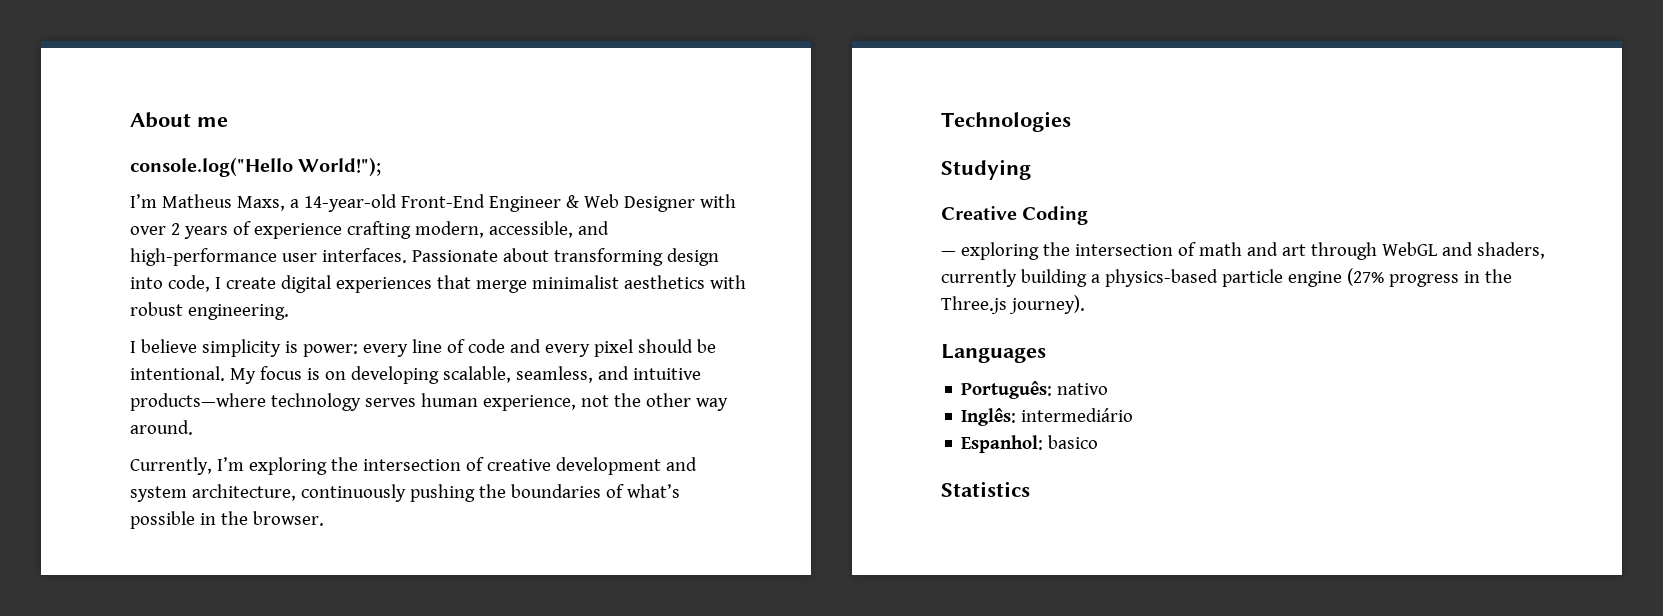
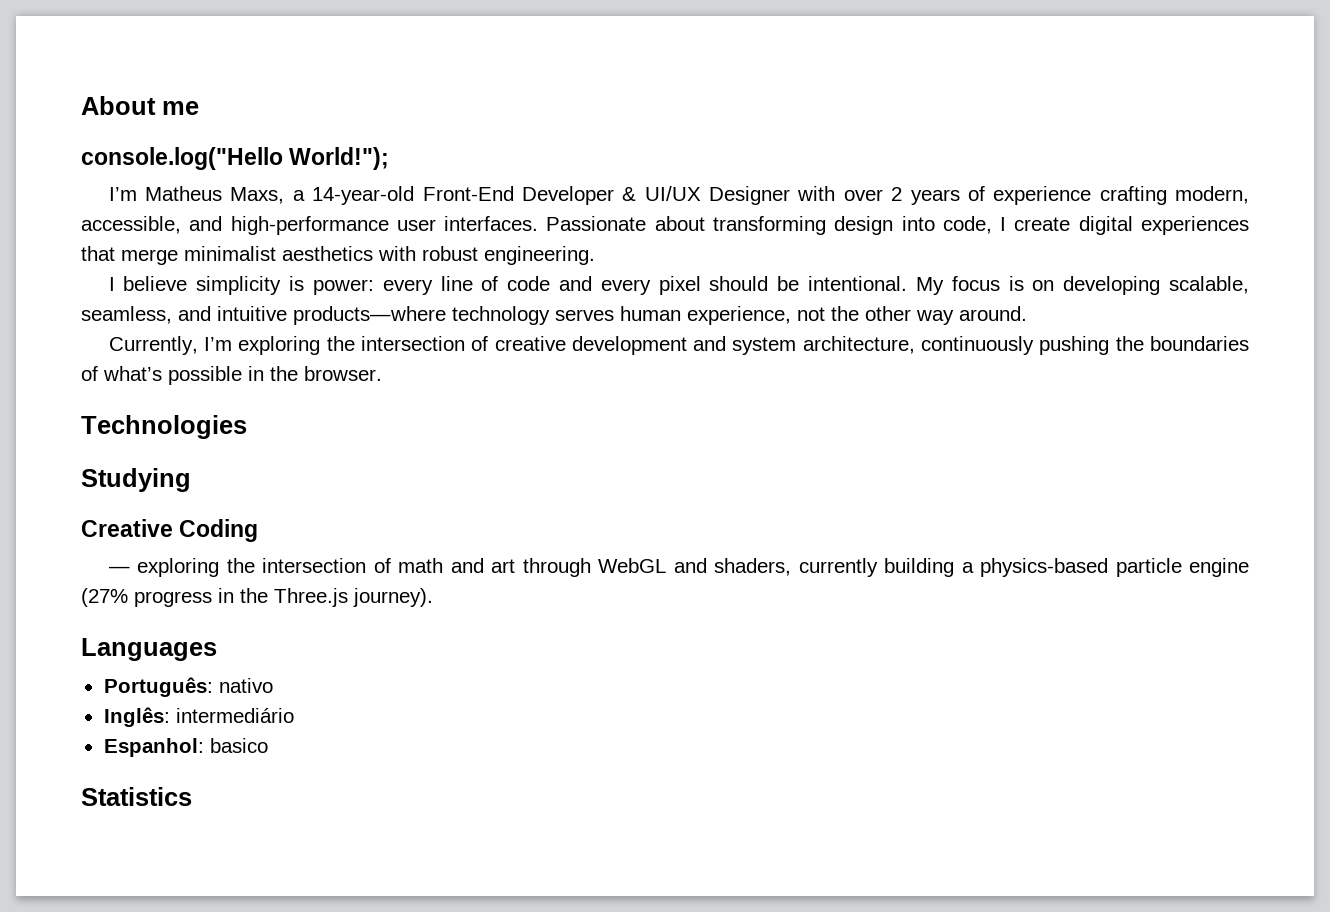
[488,194,619,212] Engineer & Web -> [521,186,701,205] Developer & UI/UX

